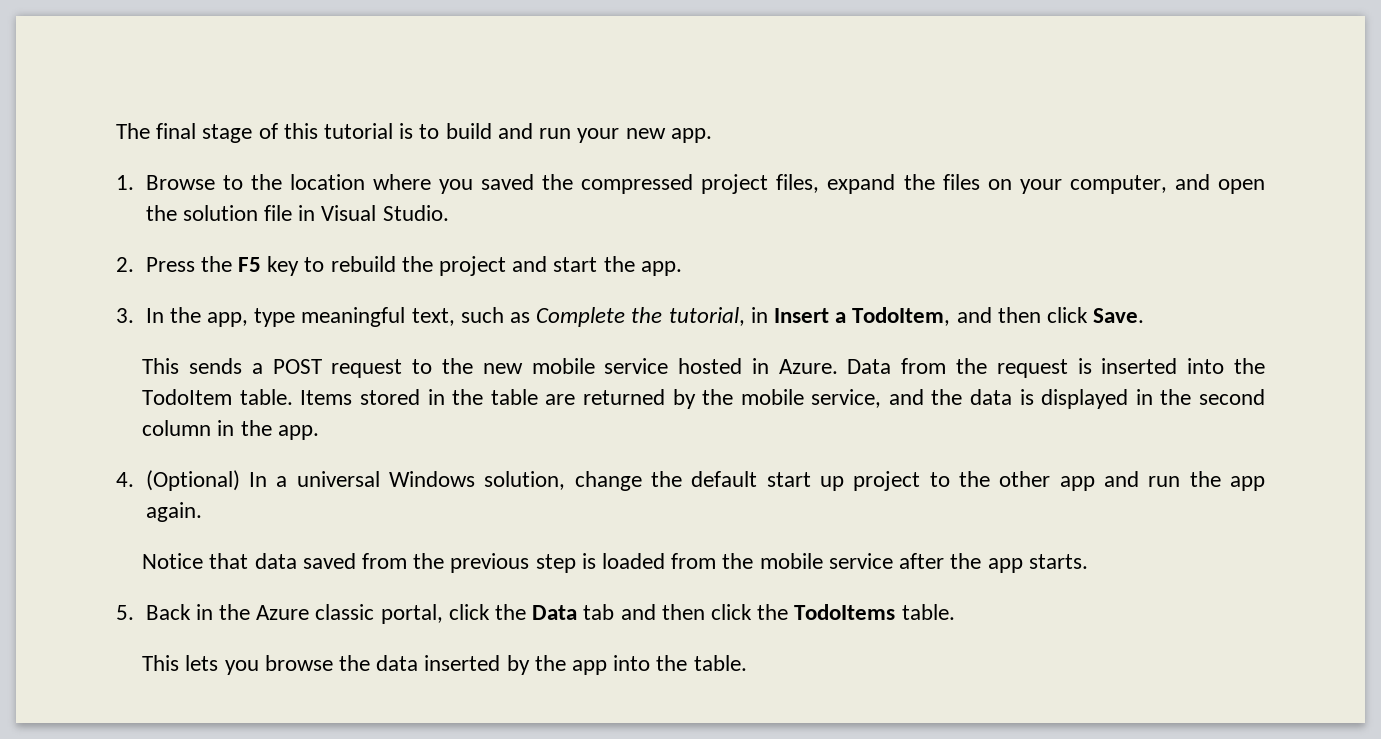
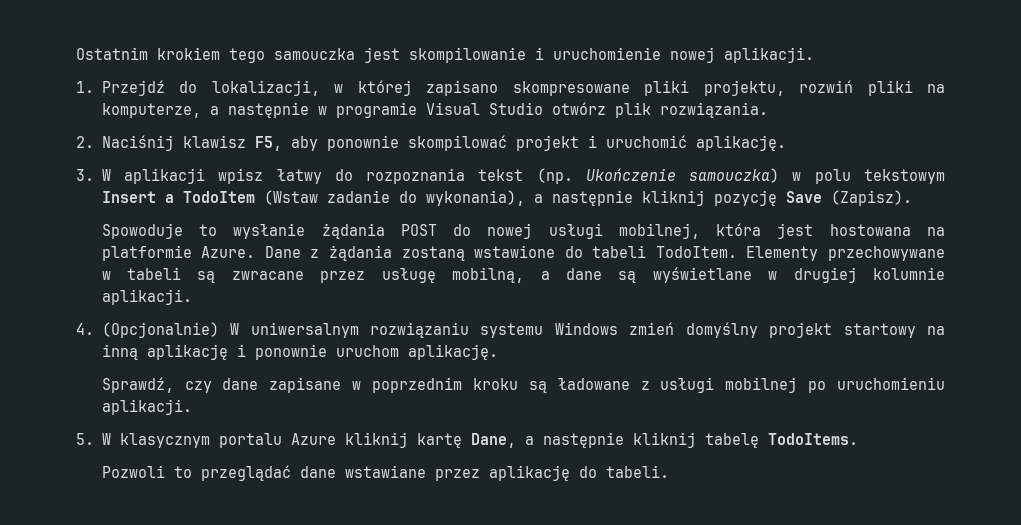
[116,123,712,143] [116,174,1265,194] [145,205,449,221] [116,256,682,276] [116,307,1145,327] [142,358,1265,378] [142,389,1265,409] [142,420,319,440] [116,470,1266,491] [145,502,202,522] [142,553,1088,573] [116,604,955,624] [142,655,747,675] The final stage of this tutorial is to build and run your new app. // 1. Browse to the location where you saved the compressed project files, expand the files on your computer, and open the solution file in Visual Studio. // 2. Press the F5 key to rebuild the project and start the app. // 3. In the app, type meaningful text, such as Complete the tutorial, in Insert a TodoItem, and then click Save. // This sends a POST request to the new mobile service hosted in Azure. Data from the request is inserted into the TodoItem table. Items stored in the table are returned by the mobile service, and the data is displayed in the second column in the app. // 4. (Optional) In a universal Windows solution, change the default start up project to the other app and run the app again. // Notice that data saved from the previous step is loaded from the mobile service after the app starts. // 5. Back in the Azure classic portal, click the Data tab and then click the TodoItems table. // This lets you browse the data inserted by the app into the table. -> [76,47,814,63] [76,80,946,96] [101,102,768,118] [76,135,786,151] [76,168,945,184] [101,190,912,206] [101,223,945,239] [101,245,946,261] [101,267,946,283] [101,289,192,305] [76,322,946,338] [101,344,498,360] [101,377,945,393] [101,399,192,415] [76,432,858,448] [101,465,669,481] Ostatnim krokiem tego samouczka jest skompilowanie i uruchomienie nowej aplikacji. // 1. Przejdź do lokalizacji, w której zapisano skompresowane pliki projektu, rozwiń pliki na komputerze, a następnie w programie Visual Studio otwórz plik rozwiązania. // 2. Naciśnij klawisz F5, aby ponownie skompilować projekt i uruchomić aplikację. // 3. W aplikacji wpisz łatwy do rozpoznania tekst (np. Ukończenie samouczka) w polu tekstowym Insert a TodoItem (Wstaw zadanie do wykonania), a następnie kliknij pozycję Save (Zapisz). // Spowoduje to wysłanie żądania POST do nowej usługi mobilnej, która jest hostowana na platformie Azure. Dane z żądania zostaną wstawione do tabeli TodoItem. Elementy przechowywane w tabeli są zwracane przez usługę mobilną, a dane są wyświetlane w drugiej kolumnie aplikacji. // 4. (Opcjonalnie) W uniwersalnym rozwiązaniu systemu Windows zmień domyślny projekt startowy na inną aplikację i ponownie uruchom aplikację. // Sprawdź, czy dane zapisane w poprzednim kroku są ładowane z usługi mobilnej po uruchomieniu aplikacji. // 5. W klasycznym portalu Azure kliknij kartę Dane, a następnie kliknij tabelę TodoItems. // Pozwoli to przeglądać dane wstawiane przez aplikację do tabeli.

